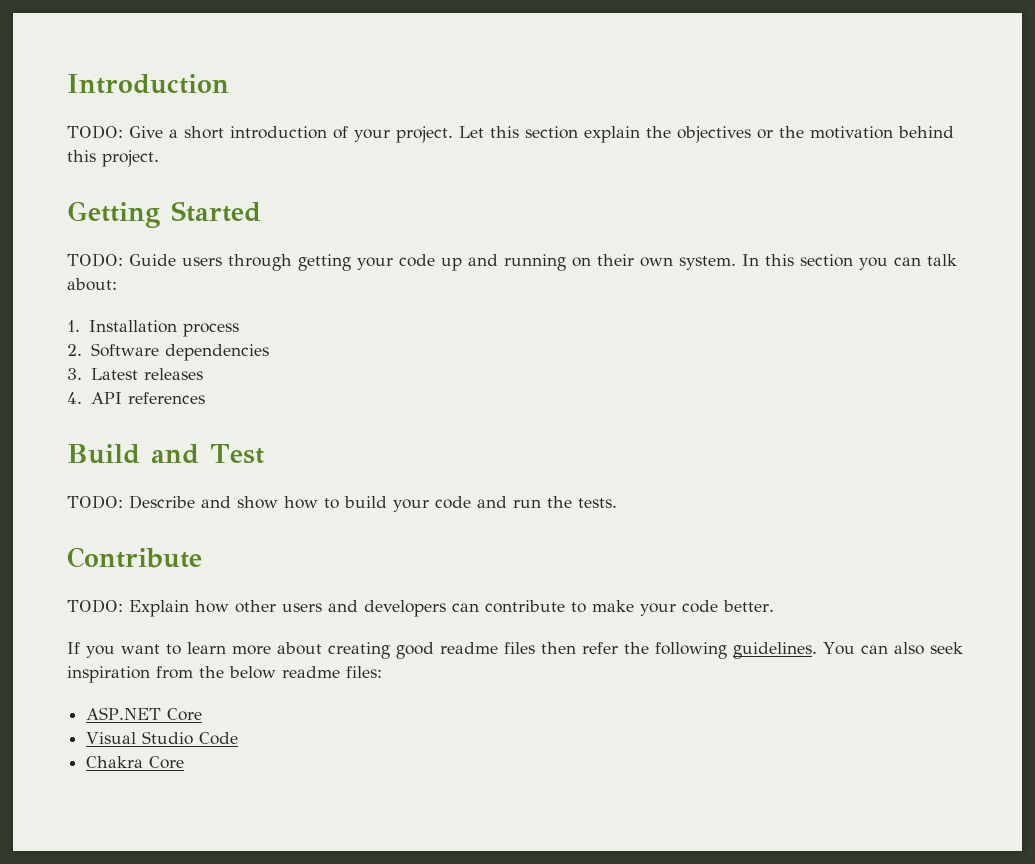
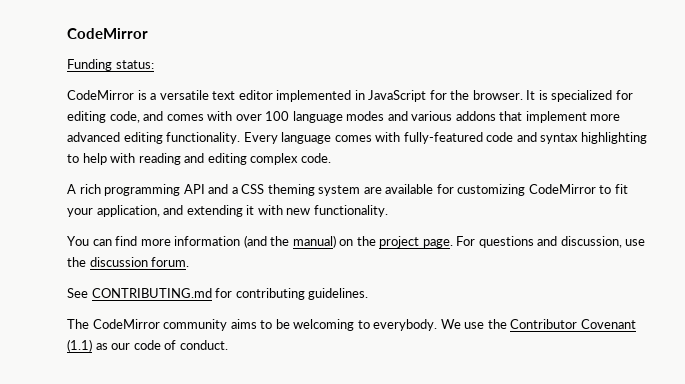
[67,74,229,94] [67,125,954,143] [67,150,159,167] [67,201,261,228] [67,253,957,271] [67,278,117,291] [67,320,239,337] [67,343,269,361] [67,368,203,380] [67,392,205,404] [67,444,264,464] [67,495,617,512] [67,547,202,568] [67,599,774,617] [67,642,963,659] [67,666,382,683] [86,707,203,721] [86,731,239,745] [86,756,185,769] Introduction // TODO: Give a short introduction of your project. Let this section explain the objectives or the motivation behind this project. // Getting Started // TODO: Guide users through getting your code up and running on their own system. In this section you can talk about: // 1. Installation process // 2. Software dependencies // 3. Latest releases // 4. API references // Build and Test // TODO: Describe and show how to build your code and run the tests. // Contribute // TODO: Explain how other users and developers can contribute to make your code better. // If you want to learn more about creating good readme files then refer the following guidelines. You can also seek inspiration from the below readme files: // ASP.NET Core // Visual Studio Code // Chakra Core -> [67,28,148,39] [67,59,154,71] [67,90,633,102] [67,111,621,123] [67,132,647,144] [67,153,331,165] [67,184,628,196] [67,205,388,217] [67,235,646,248] [67,257,190,267] [67,288,369,300] [67,319,636,331] [67,339,228,352] CodeMirror // Funding status: // CodeMirror is a versatile text editor implemented in JavaScript for the browser. It is specialized for editing code, and comes with over 100 language modes and various addons that implement more advanced editing functionality. Every language comes with fully-featured code and syntax highlighting to help with reading and editing complex code. // A rich programming API and a CSS theming system are available for customizing CodeMirror to fit your application, and extending it with new functionality. // You can find more information (and the manual) on the project page. For questions and discussion, use the discussion forum. // See CONTRIBUTING.md for contributing guidelines. // The CodeMirror community aims to be welcoming to everybody. We use the Contributor Covenant (1.1) as our code of conduct.

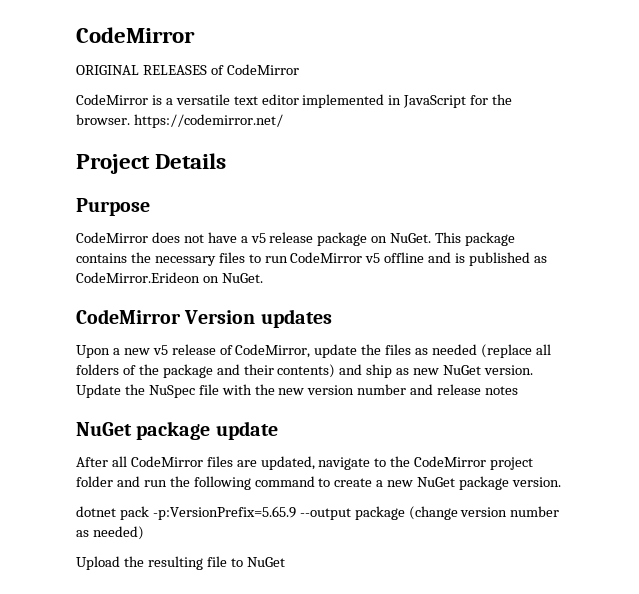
[67,28,148,39] [67,59,154,71] CodeMirror // Funding status: -> [76,27,195,43] [76,64,299,75] CodeMirror // ORIGINAL RELEASES of CodeMirror
[526,90,633,102] [67,111,621,123] [67,132,647,144] [67,153,331,165] [67,184,628,196] [67,205,388,217] [67,235,646,248] [67,257,190,267] [67,288,369,300] [67,319,636,331] [67,339,228,352] It is specialized for editing code, and comes with over 100 language modes and various addons that implement more advanced editing functionality. Every language comes with fully-featured code and syntax highlighting to help with reading and editing complex code. // A rich programming API and a CSS theming system are available for customizing CodeMirror to fit your application, and extending it with new functionality. // You can find more information (and the manual) on the project page. For questions and discussion, use the discussion forum. // See CONTRIBUTING.md for contributing guidelines. // The CodeMirror community aims to be welcoming to everybody. We use the Contributor Covenant (1.1) as our code of conduct. -> [133,114,283,128] [76,153,227,174] [76,198,150,216] [76,232,516,246] [76,252,547,266] [76,272,263,283] [76,309,332,328] [76,344,551,358] [76,364,533,378] [76,384,519,398] [76,421,278,440] [76,456,534,470] [76,476,561,490] [76,506,560,520] [76,526,144,540] [76,556,285,570] https://codemirror.net/ // Project Details // Purpose // CodeMirror does not have a v5 release package on NuGet. This package contains the necessary files to run CodeMirror v5 offline and is published as CodeMirror.Erideon on NuGet. // CodeMirror Version updates // Upon a new v5 release of CodeMirror, update the files as needed (replace all folders of the package and their contents) and ship as new NuGet version. Update the NuSpec file with the new version number and release notes // NuGet package update // After all CodeMirror files are updated, navigate to the CodeMirror project folder and run the following command to create a new NuGet package version. // dotnet pack -p:VersionPrefix=5.65.9 --output package (change version number as needed) // Upload the resulting file to NuGet

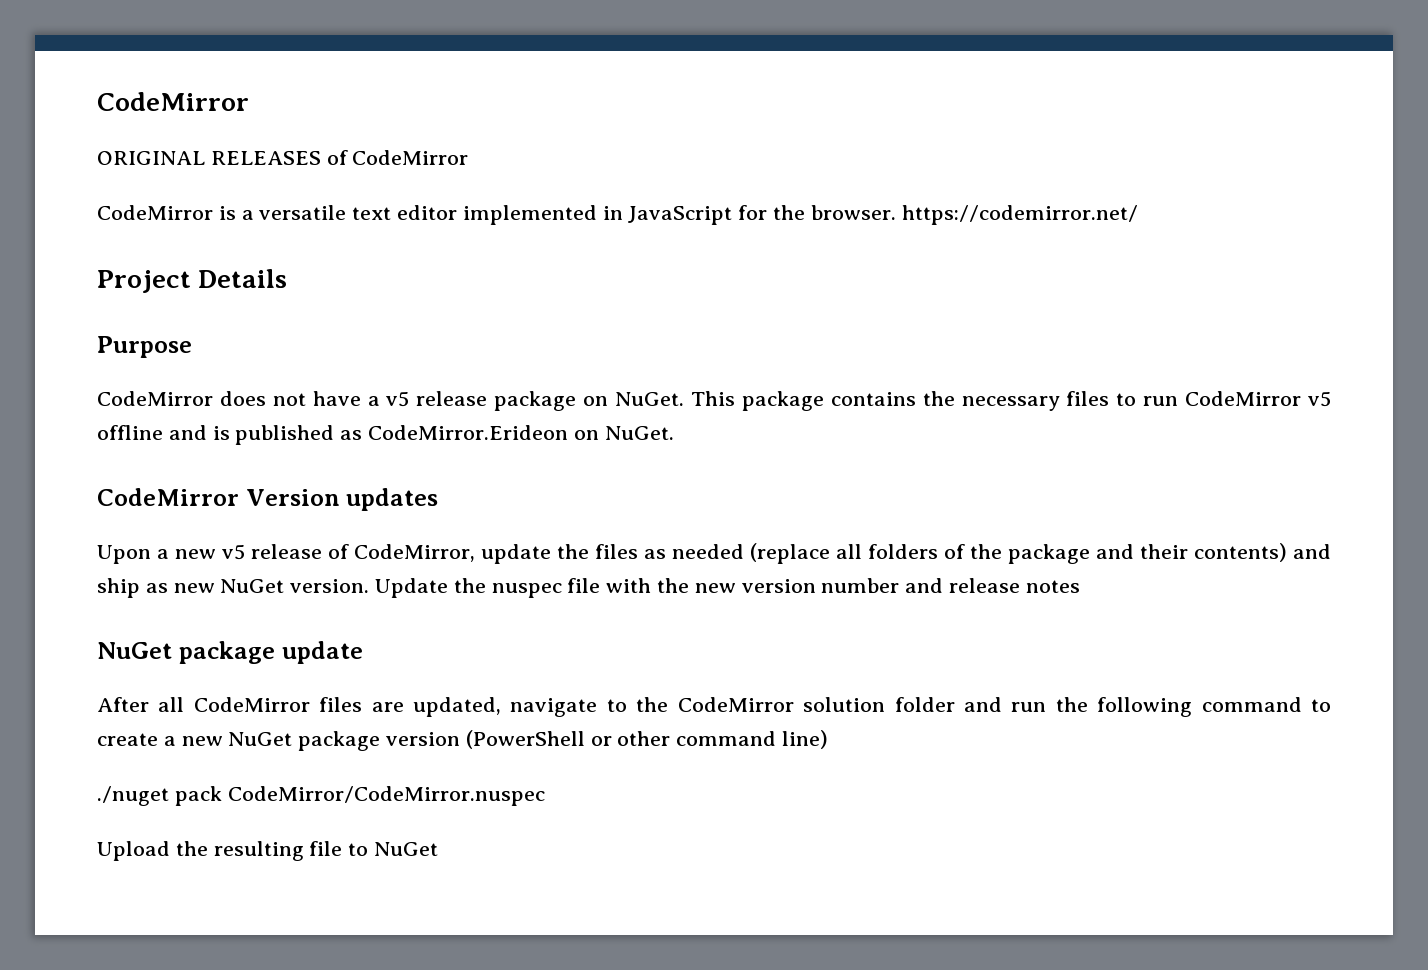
[148,385,195,398] NuSpec -> [491,583,562,598] nuspec
[490,457,534,470] project -> [803,697,886,712] solution
[511,477,561,487] [76,506,560,520] [76,526,144,540] version. // dotnet pack -p:VersionPrefix=5.65.9 --output package (change version number as needed) -> [386,730,829,749] [97,786,545,806] version (PowerShell or other command line) // ./nuget pack CodeMirror/CodeMirror.nuspec

